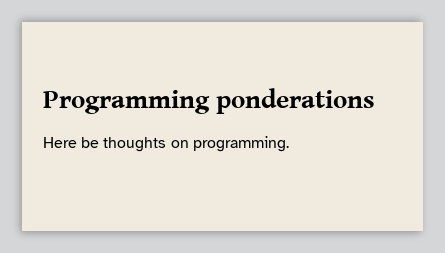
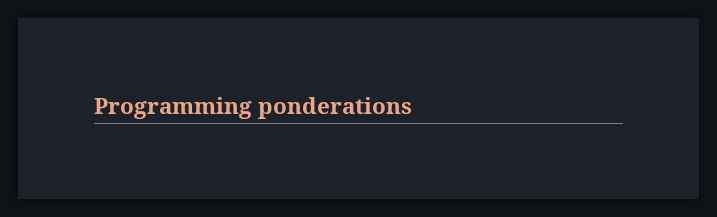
[43,136,289,152] // Here be thoughts on programming. -> (413, 108) none

